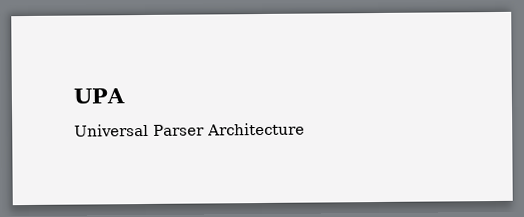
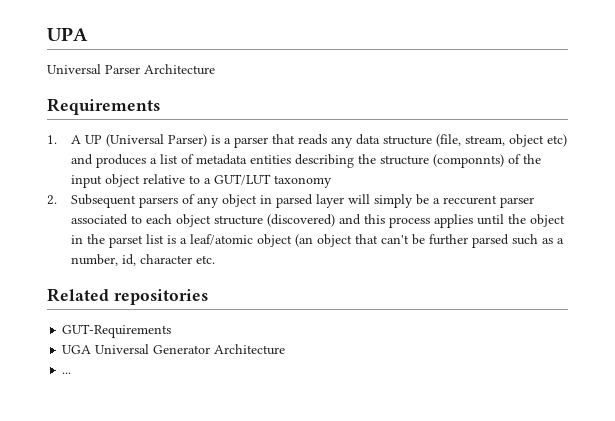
(305, 129) none -> [47,98,160,115] [47,134,567,148] [70,154,541,168] [70,174,332,188] [47,194,534,208] [70,214,565,228] [70,234,564,248] [70,254,215,266] [47,288,208,305] [62,324,172,338] [62,344,286,355] [62,372,72,374] // Requirements // 1. A UP (Universal Parser) is a parser that reads any data structure (file, stream, object etc) and produces a list of metadata entities describing the structure (componnts) of the input object relative to a GUT/LUT taxonomy // 2. Subsequent parsers of any object in parsed layer will simply be a reccurent parser associated to each object structure (discovered) and this process applies until the object in the parset list is a leaf/atomic object (an object that can't be further parsed such as a number, id, character etc. // Related repositories // GUT-Requirements // UGA Universal Generator Architecture // ...

